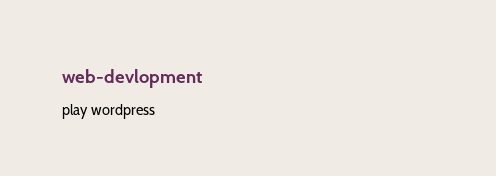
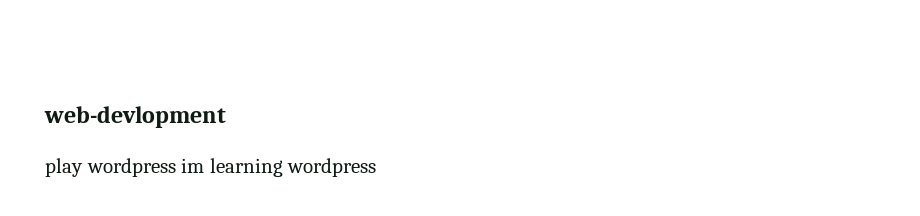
(155, 111) none -> [181,158,377,177] im learning wordpress

